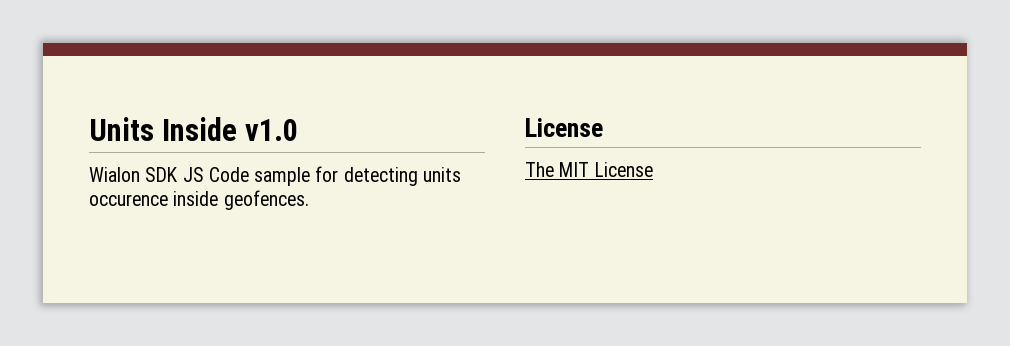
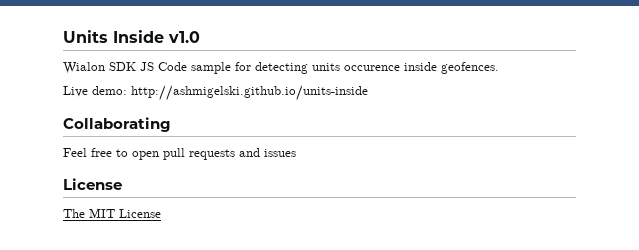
(309, 200) none -> [63,85,368,101] [63,117,171,132] [63,148,296,160] // Live demo: http://ashmigelski.github.io/units-inside // Collaborating // Feel free to open pull requests and issues

